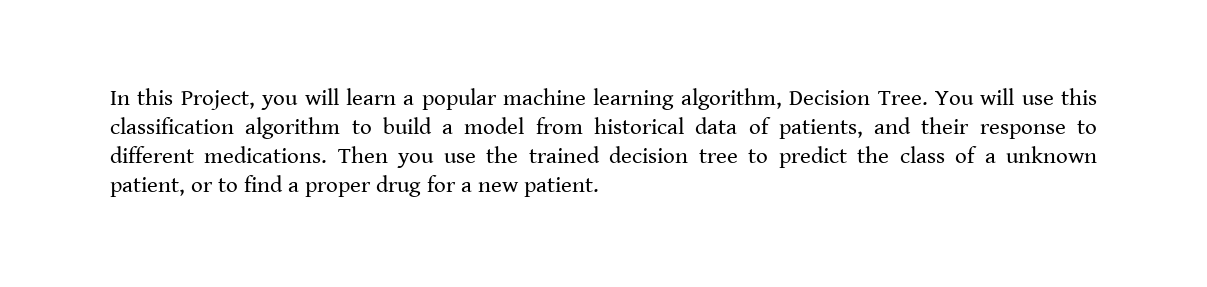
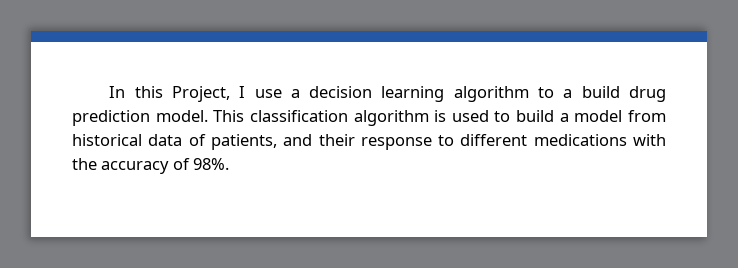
[261,88,1097,110] [110,117,341,139] you will learn a popular machine learning algorithm, Decision Tree. You will use this classification algorithm -> [239,86,667,102] [72,110,489,126] I use a decision learning algorithm to a build drug prediction model. This classification algorithm is used
[204,146,1097,168] [110,175,599,197] medications. Then you use the trained decision tree to predict the class of a unknown patient, or to find a proper drug for a new patient. -> [533,134,666,146] [72,158,230,174] medications with the accuracy of 98%.

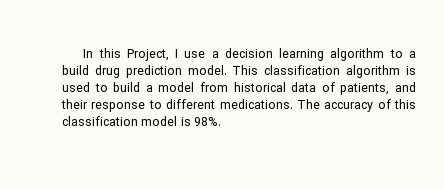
[533,134,666,146] [72,158,190,174] medications with the accuracy of -> [219,99,416,112] [62,116,191,126] medications. The accuracy of this classification model is

